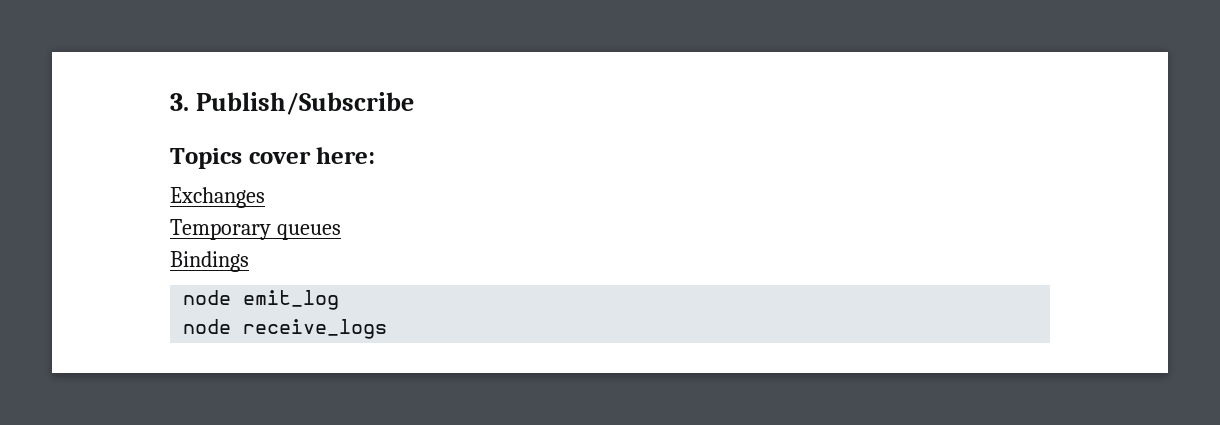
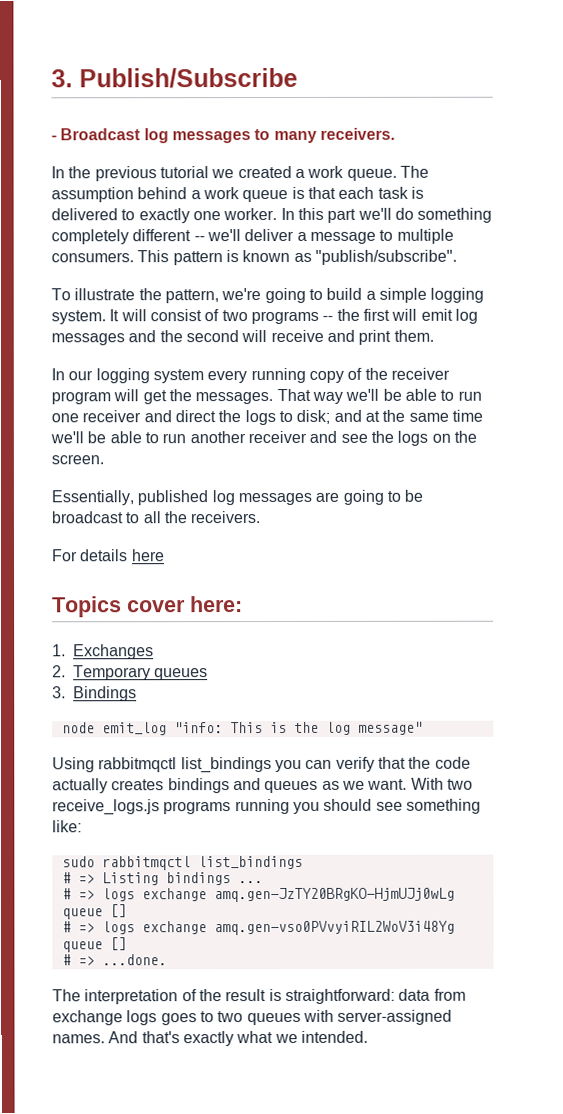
(414, 103) none -> [51,127,395,144] [51,165,429,182] [51,186,424,203] [51,207,493,224] [51,228,454,245] [51,249,457,266] [51,287,485,304] [51,308,478,325] [51,329,434,346] [51,367,450,384] [51,388,482,405] [51,409,483,426] [50,430,477,446] [51,454,104,465] [51,489,424,506] [51,511,261,524] [51,549,165,562] // - Broadcast log messages to many receivers. // In the previous tutorial we created a work queue. The assumption behind a work queue is that each task is delivered to exactly one worker. In this part we'll do something completely different -- we'll deliver a message to multiple consumers. This pattern is known as "publish/subscribe". // To illustrate the pattern, we're going to build a simple logging system. It will consist of two programs -- the first will emit log messages and the second will receive and print them. // In our logging system every running copy of the receiver program will get the messages. That way we'll be able to run one receiver and direct the logs to disk; and at the same time we'll be able to run another receiver and see the logs on the screen. // Essentially, published log messages are going to be broadcast to all the receivers. // For details here
(376, 155) none -> [52,644,66,657] 1.
(265, 197) none -> [52,665,66,678] 2.
(341, 232) none -> [52,686,66,699] 3.
[183,319,388,339] // node receive_logs -> [173,721,423,735] [52,756,471,774] [52,777,473,794] [52,798,481,816] [52,820,82,833] [61,855,303,871] [61,872,263,886] [61,887,455,903] [61,904,127,920] [61,920,455,936] [61,937,127,953] [61,954,167,966] [52,988,466,1005] [52,1009,453,1026] [52,1030,368,1047] "info: This is the log message" // Using rabbitmqctl list_bindings you can verify that the code actually creates bindings and queues as we want. With two receive_logs.js programs running you should see something like: // sudo rabbitmqctl list_bindings // # => Listing bindings ... // # => logs exchange amq.gen-JzTY20BRgKO-HjmUJj0wLg queue [] // # => logs exchange amq.gen-vso0PVvyiRIL2WoV3i48Yg queue [] // # => ...done. // The interpretation of the result is straightforward: data from exchange logs goes to two queues with server-assigned names. And that's exactly what we intended.

